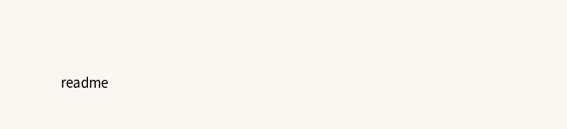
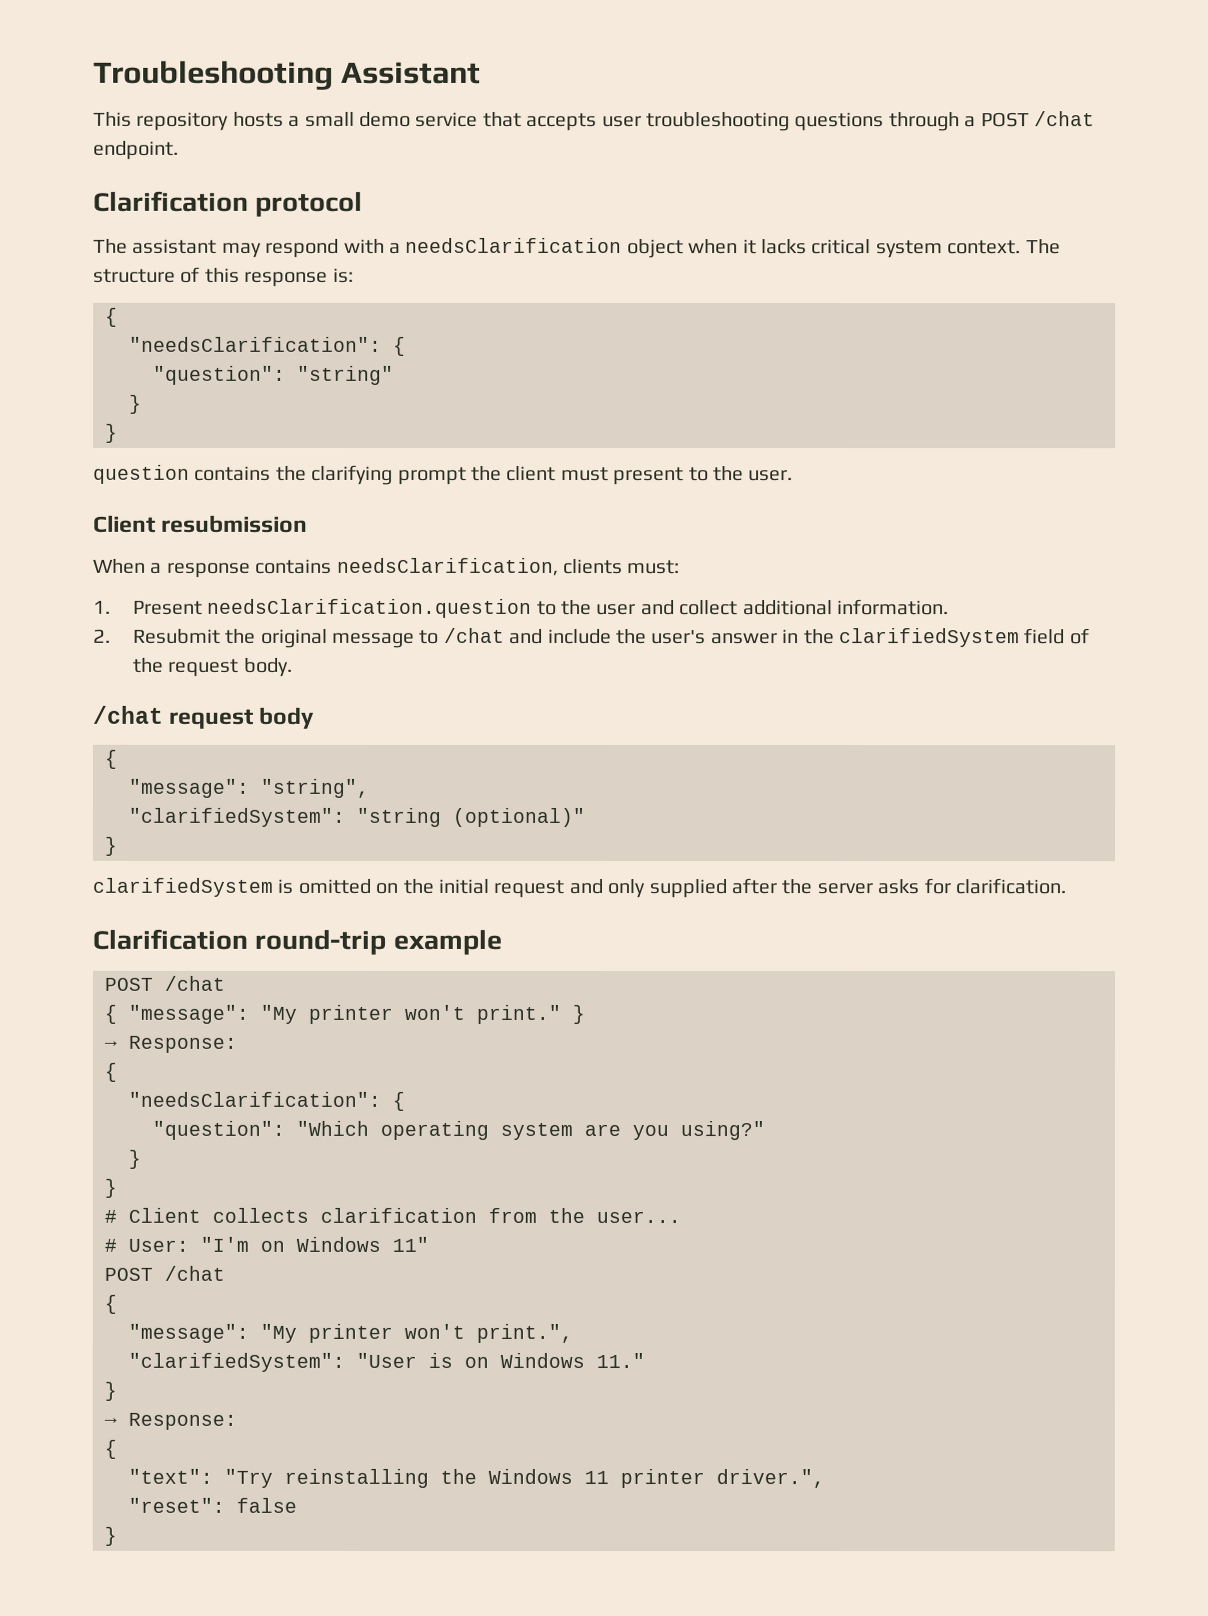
[60,76,108,89] readme -> [93,60,482,90] [93,111,1095,132] [93,140,179,160] [93,190,364,217] [93,237,1061,259] [93,266,354,287] [105,307,118,327] [129,336,406,356] [153,365,394,385] [129,394,142,414] [105,423,118,443] [93,464,794,486] [93,514,309,533] [93,557,681,578] [93,598,949,618] [93,627,1090,648] [132,657,293,677] [93,705,316,729] [105,749,118,769] [129,778,370,798] [128,807,586,827] [104,836,117,856] [92,877,1066,899] [92,928,502,955] [104,975,225,991] [104,1004,585,1024] [104,1035,237,1053] [104,1062,117,1082] [128,1091,405,1111] [152,1120,765,1141] [128,1149,141,1169] [104,1178,117,1198] [104,1207,681,1224] [104,1236,429,1252] [104,1265,225,1281] [104,1294,117,1314] [128,1323,573,1343] [128,1352,645,1372] [104,1381,117,1401] [104,1412,237,1430] [104,1439,117,1459] [128,1468,825,1489] [128,1497,297,1513] [104,1526,117,1546] Troubleshooting Assistant // This repository hosts a small demo service that accepts user troubleshooting questions through a POST /chat endpoint. // Clarification protocol // The assistant may respond with a needsClarification object when it lacks critical system context. The structure of this response is: // { // "needsClarification": { // "question": "string" // } // } // question contains the clarifying prompt the client must present to the user. // Client resubmission // When a response contains needsClarification, clients must: // 1. Present needsClarification.question to the user and collect additional information. // 2. Resubmit the original message to /chat and include the user's answer in the clarifiedSystem field of the request body. // /chat request body // { // "message": "string", // "clarifiedSystem": "string (optional)" // } // clarifiedSystem is omitted on the initial request and only supplied after the server asks for clarification. // Clarification round-trip example // POST /chat // { "message": "My printer won't print." } // → Response: // { // "needsClarification": { // "question": "Which operating system are you using?" // } // } // # Client collects clarification from the user... // # User: "I'm on Windows 11" // POST /chat // { // "message": "My printer won't print.", // "clarifiedSystem": "User is on Windows 11." // } // → Response: // { // "text": "Try reinstalling the Windows 11 printer driver.", // "reset": false // }

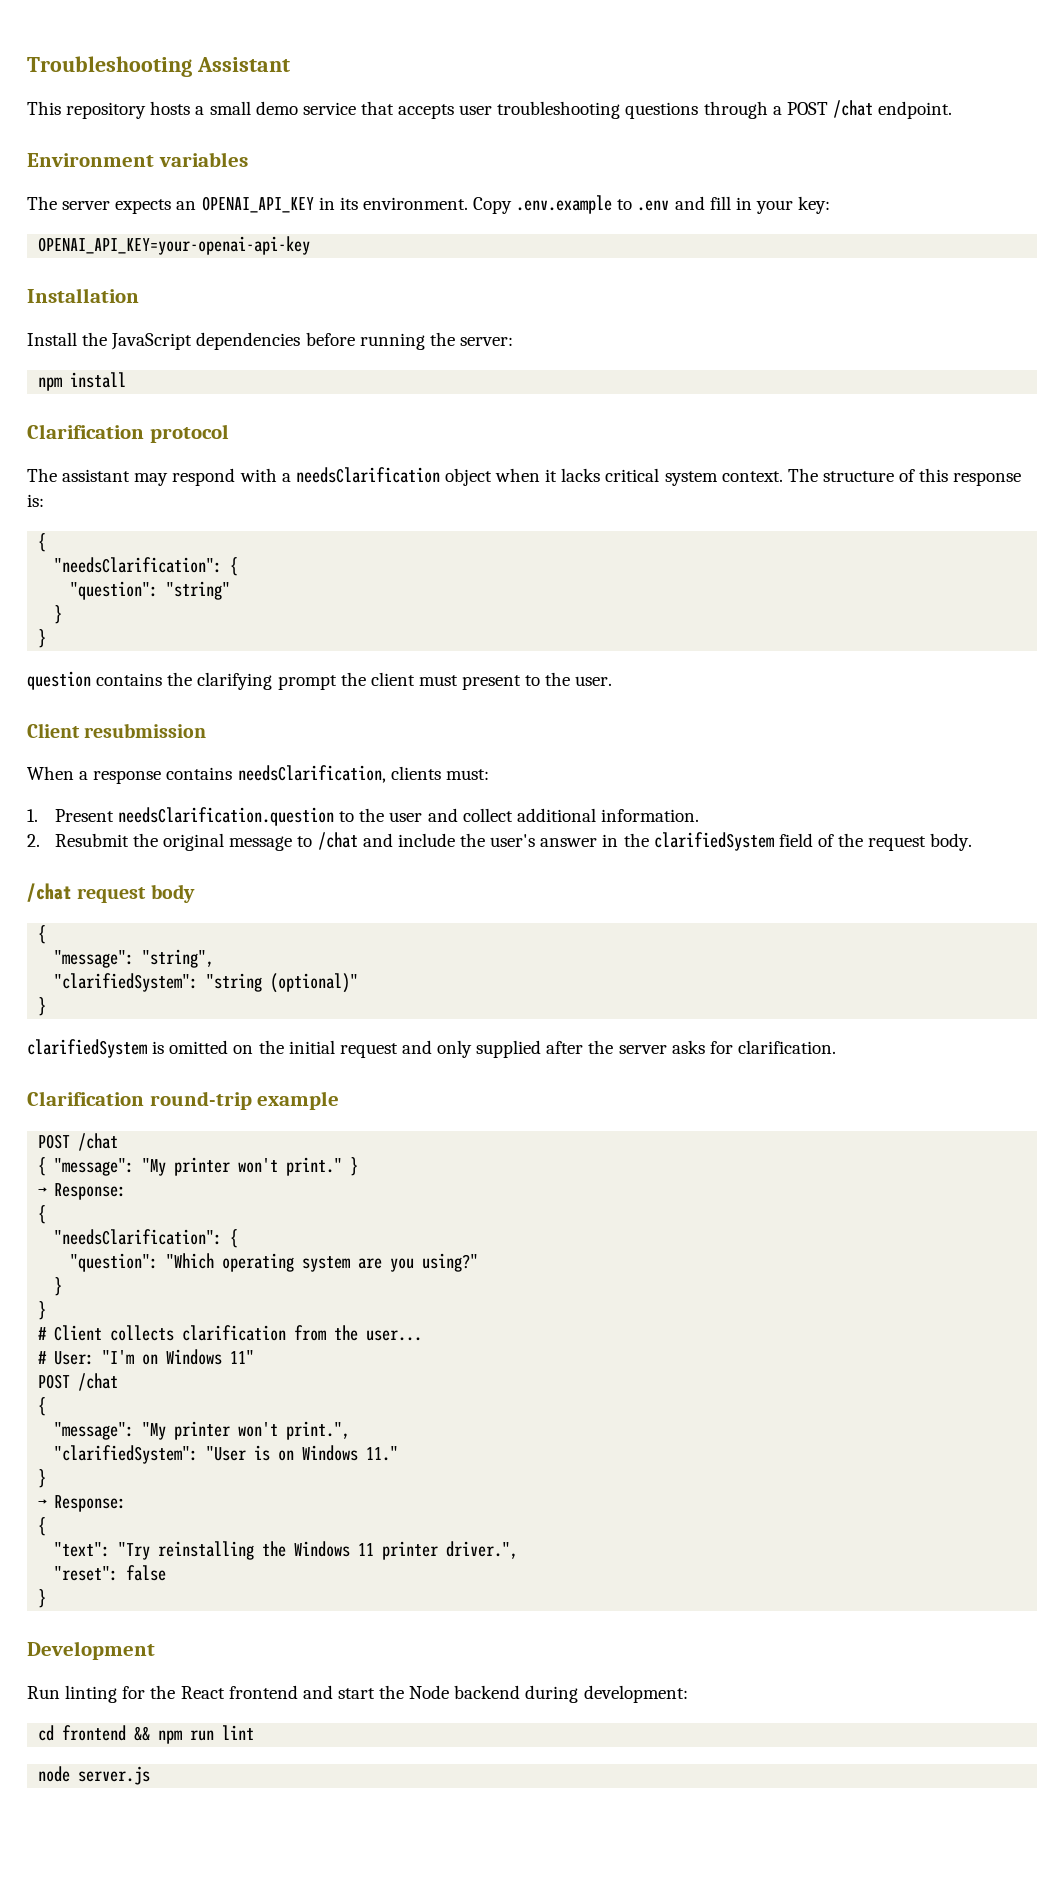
(179, 150) none -> [27,152,248,167] [27,195,831,214] [38,236,311,255] [27,288,139,303] [27,332,513,350] [38,372,127,391] // Environment variables // The server expects an OPENAI_API_KEY in its environment. Copy .env.example to .env and fill in your key: // OPENAI_API_KEY=your-openai-api-key // Installation // Install the JavaScript dependencies before running the server: // npm install
(117, 1536) none -> [27,1641,155,1660] [27,1685,688,1703] [38,1725,255,1744] [38,1766,151,1785] // Development // Run linting for the React frontend and start the Node backend during development: // cd frontend && npm run lint // node server.js

